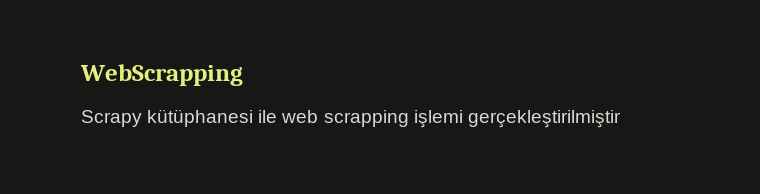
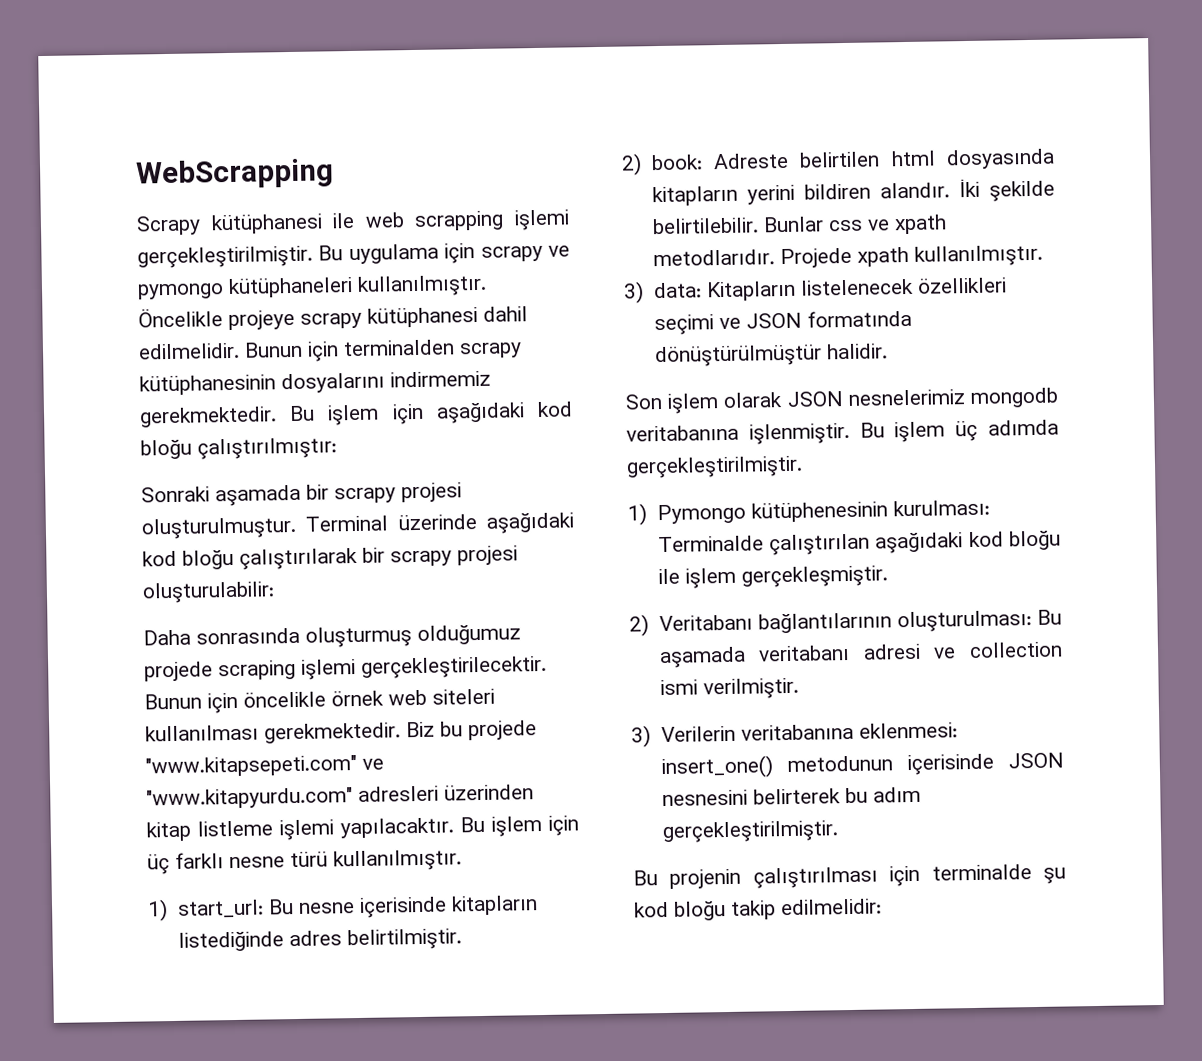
[467,110,621,128] gerçekleştirilmiştir -> [137,243,570,269] [137,274,487,300] [138,306,528,331] [138,339,522,362] [139,370,491,396] [139,401,573,428] [140,437,337,460] [141,482,462,507] [141,512,575,540] [142,545,518,570] [142,581,275,604] [143,624,521,648] [144,655,547,682] [144,688,495,714] [145,720,537,744] [145,754,384,778] [146,784,534,810] [146,815,579,842] [147,849,462,875] [147,895,538,922] [177,928,462,952] [621,148,1055,176] [651,178,1055,207] [651,214,947,235] [652,244,1043,269] [623,277,1007,304] [653,309,912,336] [654,343,888,368] [625,387,1059,414] [626,419,1059,445] [626,455,803,479] [627,499,990,526] [657,530,1061,556] [657,565,888,589] [629,609,1062,637] [658,641,1063,669] [659,677,799,700] [631,722,958,748] [660,752,1064,780] [661,786,921,807] [661,820,839,844] [633,864,1066,889] [634,898,882,921] gerçekleştirilmiştir. Bu uygulama için scrapy ve pymongo kütüphaneleri kullanılmıştır. Öncelikle projeye scrapy kütüphanesi dahil edilmelidir. Bunun için terminalden scrapy kütüphanesinin dosyalarını indirmemiz gerekmektedir. Bu işlem için aşağıdaki kod bloğu çalıştırılmıştır: // Sonraki aşamada bir scrapy projesi oluşturulmuştur. Terminal üzerinde aşağıdaki kod bloğu çalıştırılarak bir scrapy projesi oluşturulabilir: // Daha sonrasında oluşturmuş olduğumuz projede scraping işlemi gerçekleştirilecektir. Bunun için öncelikle örnek web siteleri kullanılması gerekmektedir. Biz bu projede "www.kitapsepeti.com" ve "www.kitapyurdu.com" adresleri üzerinden kitap listleme işlemi yapılacaktır. Bu işlem için üç farklı nesne türü kullanılmıştır. // 1) start_url: Bu nesne içerisinde kitapların listediğinde adres belirtilmiştir. // 2) book: Adreste belirtilen html dosyasında kitapların yerini bildiren alandır. İki şekilde belirtilebilir. Bunlar css ve xpath metodlarıdır. Projede xpath kullanılmıştır. // 3) data: Kitapların listelenecek özellikleri seçimi ve JSON formatında dönüştürülmüştür halidir. // Son işlem olarak JSON nesnelerimiz mongodb veritabanına işlenmiştir. Bu işlem üç adımda gerçekleştirilmiştir. // 1) Pymongo kütüphenesinin kurulması: Terminalde çalıştırılan aşağıdaki kod bloğu ile işlem gerçekleşmiştir. // 2) Veritabanı bağlantılarının oluşturulması: Bu aşamada veritabanı adresi ve collection ismi verilmiştir. // 3) Verilerin veritabanına eklenmesi: insert_one() metodunun içerisinde JSON nesnesini belirterek bu adım gerçekleştirilmiştir. // Bu projenin çalıştırılması için terminalde şu kod bloğu takip edilmelidir:

